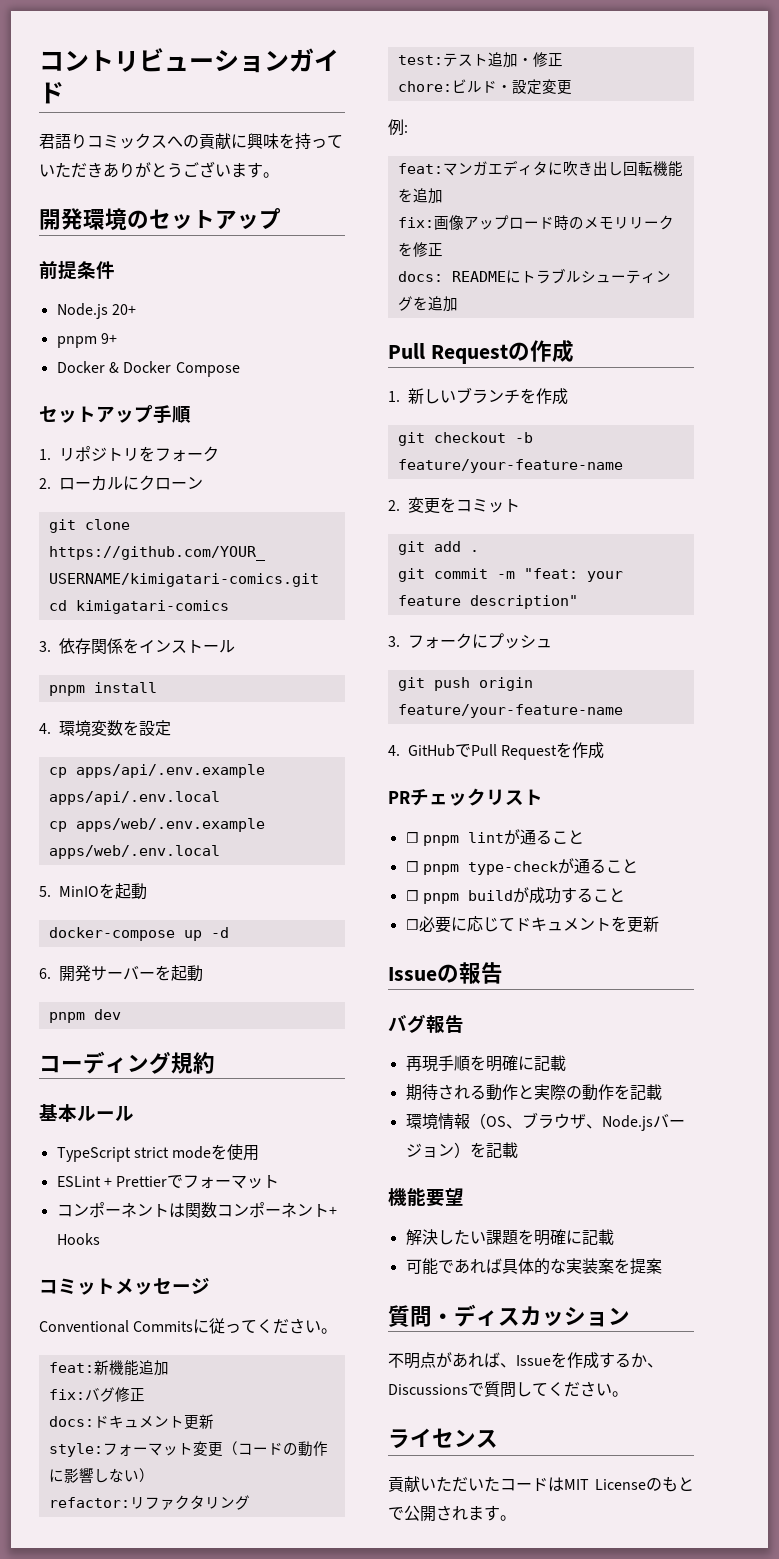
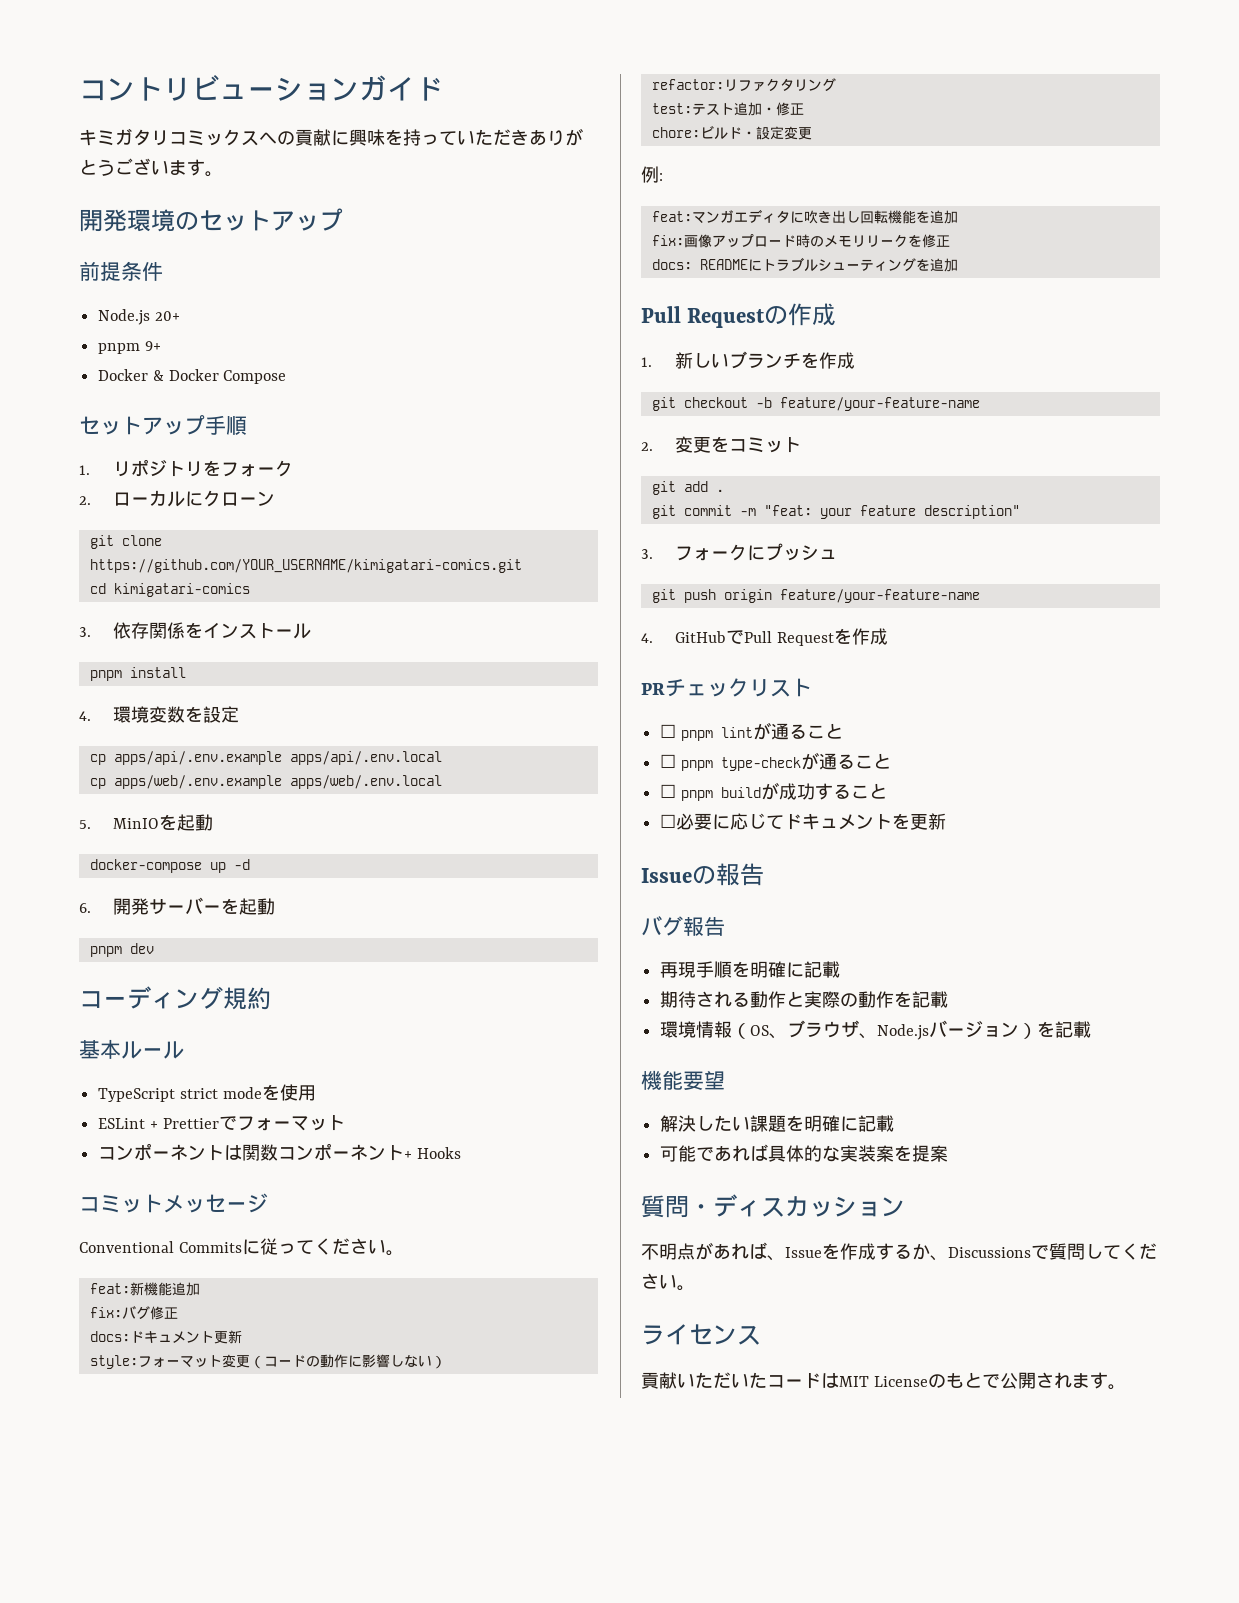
[39,134,87,149] 君語り -> [79,128,169,146] キミガタリ

